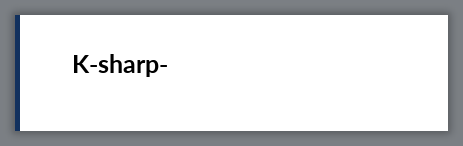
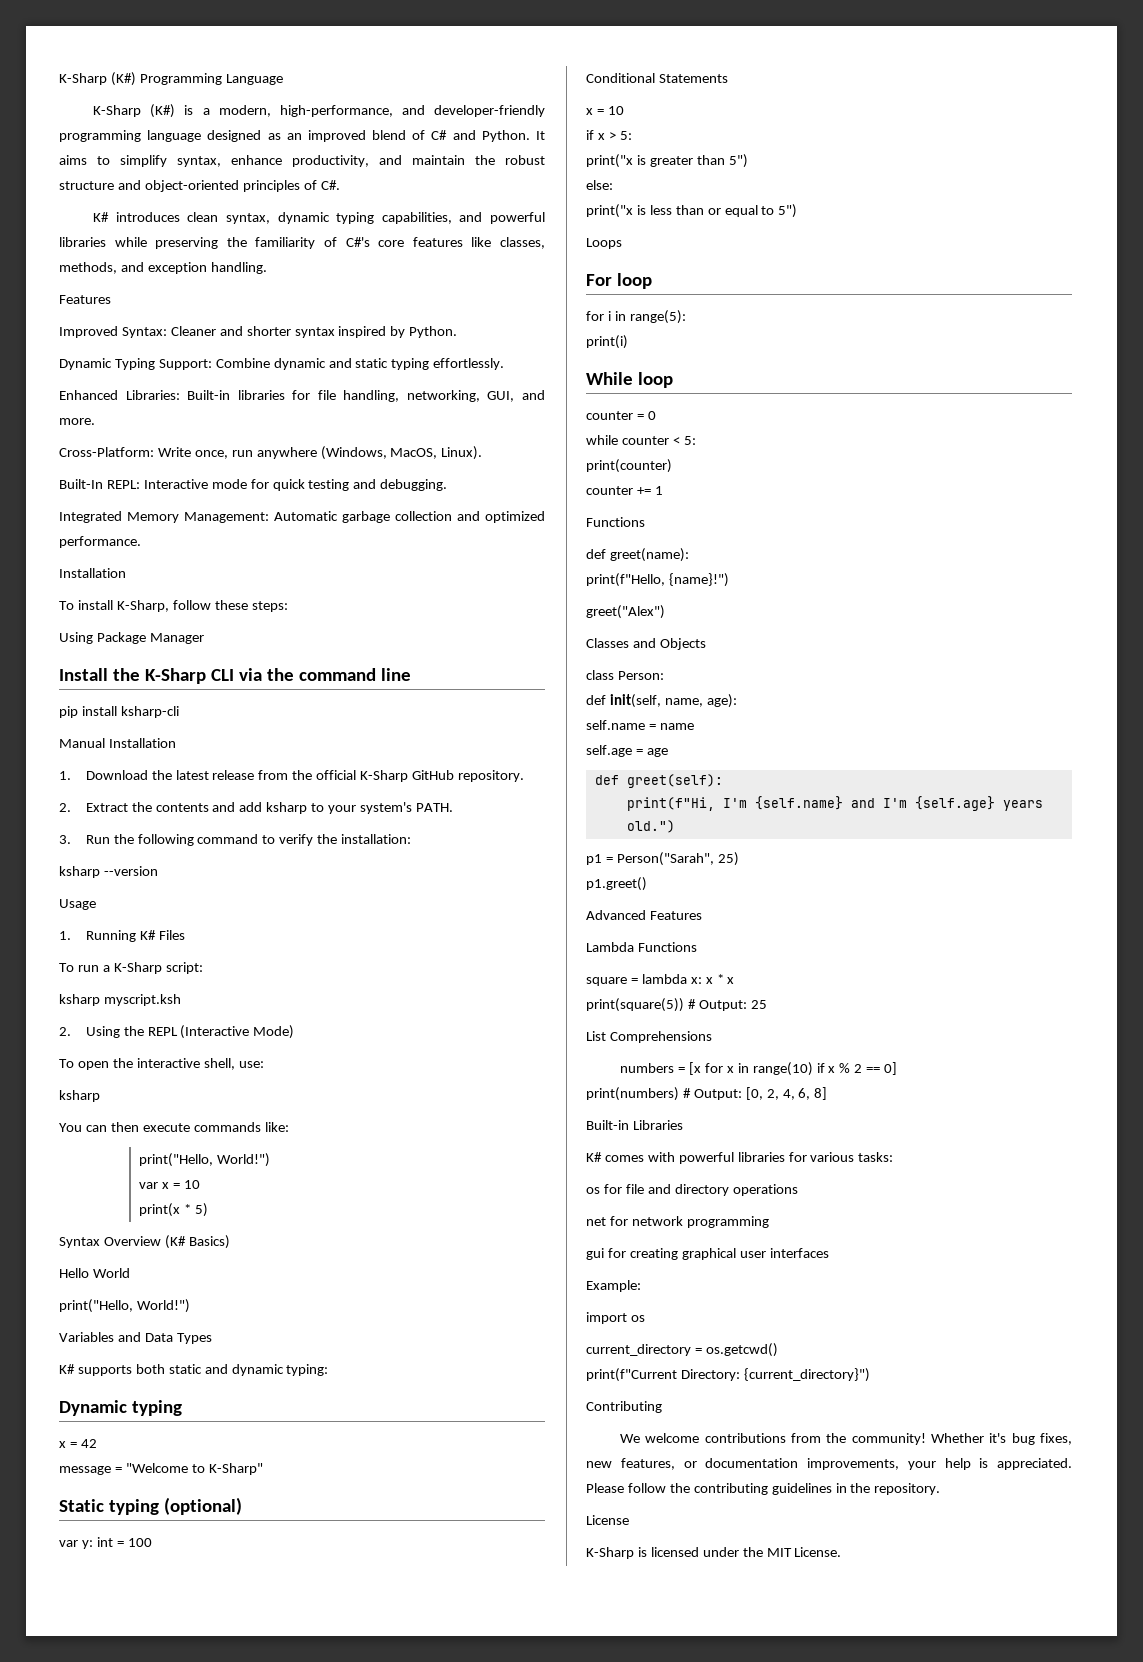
[72,54,168,77] K-sharp- -> [59,72,283,86] [93,104,545,118] [59,130,545,142] [59,155,545,167] [59,180,340,192] [93,212,545,224] [59,237,546,249] [59,262,267,274] [59,295,111,304] [59,326,458,338] [59,358,505,370] [59,390,545,402] [59,418,95,425] [59,446,483,460] [59,479,448,491] [59,511,545,523] [59,536,141,548] [59,568,126,578] [59,600,288,612] [59,632,204,644] [59,668,411,684] [59,706,179,718] [59,738,176,748] [59,770,524,782] [59,802,453,814] [59,834,412,846] [59,866,158,878] [59,899,96,910] [59,930,185,942] [59,962,203,974] [59,994,181,1006] [59,1025,295,1039] [59,1058,264,1070] [59,1090,100,1102] [59,1122,289,1132] [139,1153,271,1167] [139,1180,200,1189] [139,1203,208,1217] [59,1235,230,1249] [59,1268,130,1278] [59,1299,190,1313] [59,1332,212,1344] [59,1364,329,1376] [59,1400,182,1416] [59,1439,97,1448] [59,1463,263,1475] [59,1497,242,1515] [59,1537,152,1549] [586,73,728,83] [586,106,624,115] [586,130,632,140] [586,154,748,168] [586,180,613,190] [586,204,798,218] [586,238,622,249] [586,273,652,289] [586,310,686,324] [586,335,628,349] [586,372,673,388] [586,411,656,420] [586,435,696,445] [586,459,672,473] [586,486,663,495] [586,517,645,527] [586,548,689,562] [586,573,729,587] [586,605,665,619] [586,638,706,650] [586,670,664,680] [586,694,737,708] [586,720,694,730] [586,745,668,757] [594,774,723,788] [626,796,1043,811] [626,820,675,833] [586,852,739,866] [586,877,647,891] [586,910,702,920] [586,942,697,952] [586,974,735,986] [586,998,767,1012] [586,1031,712,1043] [620,1062,898,1076] [586,1087,828,1101] [586,1120,683,1130] [586,1152,894,1164] [586,1184,798,1196] [586,1216,769,1228] [586,1248,829,1260] [586,1280,641,1292] [586,1312,645,1324] [586,1343,778,1357] [586,1368,870,1382] [586,1401,662,1413] [620,1433,1072,1445] [586,1458,1072,1470] [586,1483,941,1495] [586,1515,629,1525] [586,1547,842,1559] K-Sharp (K#) Programming Language // K-Sharp (K#) is a modern, high-performance, and developer-friendly programming language designed as an improved blend of C# and Python. It aims to simplify syntax, enhance productivity, and maintain the robust structure and object-oriented principles of C#. // K# introduces clean syntax, dynamic typing capabilities, and powerful libraries while preserving the familiarity of C#'s core features like classes, methods, and exception handling. // Features // Improved Syntax: Cleaner and shorter syntax inspired by Python. // Dynamic Typing Support: Combine dynamic and static typing effortlessly. // Enhanced Libraries: Built-in libraries for file handling, networking, GUI, and more. // Cross-Platform: Write once, run anywhere (Windows, MacOS, Linux). // Built-In REPL: Interactive mode for quick testing and debugging. // Integrated Memory Management: Automatic garbage collection and optimized performance. // Installation // To install K-Sharp, follow these steps: // Using Package Manager // Install the K-Sharp CLI via the command line // pip install ksharp-cli // Manual Installation // 1. Download the latest release from the official K-Sharp GitHub repository. // 2. Extract the contents and add ksharp to your system's PATH. // 3. Run the following command to verify the installation: // ksharp --version // Usage // 1. Running K# Files // To run a K-Sharp script: // ksharp myscript.ksh // 2. Using the REPL (Interactive Mode) // To open the interactive shell, use: // ksharp // You can then execute commands like: // print("Hello, World!") // var x = 10 // print(x * 5) // Syntax Overview (K# Basics) // Hello World // print("Hello, World!") // Variables and Data Types // K# supports both static and dynamic typing: // Dynamic typing // x = 42 // message = "Welcome to K-Sharp" // Static typing (optional) // var y: int = 100 // Conditional Statements // x = 10 // if x > 5: // print("x is greater than 5") // else: // print("x is less than or equal to 5") // Loops // For loop // for i in range(5): // print(i) // While loop // counter = 0 // while counter < 5: // print(counter) // counter += 1 // Functions // def greet(name): // print(f"Hello, {name}!") // greet("Alex") // Classes and Objects // class Person: // def init(self, name, age): // self.name = name // self.age = age // def greet(self): // print(f"Hi, I'm {self.name} and I'm {self.age} years old.") // p1 = Person("Sarah", 25) // p1.greet() // Advanced Features // Lambda Functions // square = lambda x: x * x // print(square(5)) # Output: 25 // List Comprehensions // numbers = [x for x in range(10) if x % 2 == 0] // print(numbers) # Output: [0, 2, 4, 6, 8] // Built-in Libraries // K# comes with powerful libraries for various tasks: // os for file and directory operations // net for network programming // gui for creating graphical user interfaces // Example: // import os // current_directory = os.getcwd() // print(f"Current Directory: {current_directory}") // Contributing // We welcome contributions from the community! Whether it's bug fixes, new features, or documentation improvements, your help is appreciated. Please follow the contributing guidelines in the repository. // License // K-Sharp is licensed under the MIT License.

